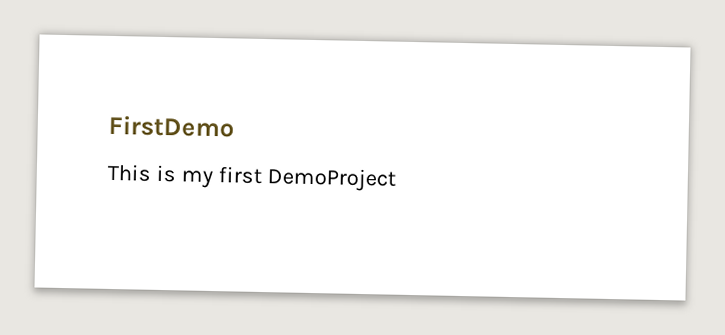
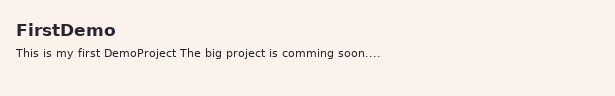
(396, 179) none -> [179,48,381,59] The big project is comming soon....

